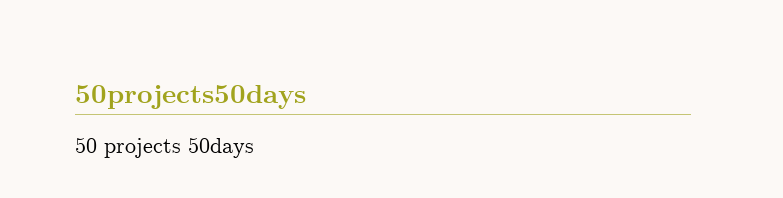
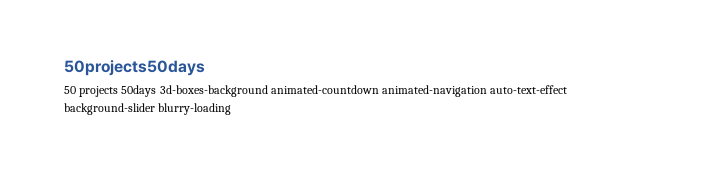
(254, 147) none -> [159,85,568,97] [64,103,232,115] 3d-boxes-background animated-countdown animated-navigation auto-text-effect background-slider blurry-loading

